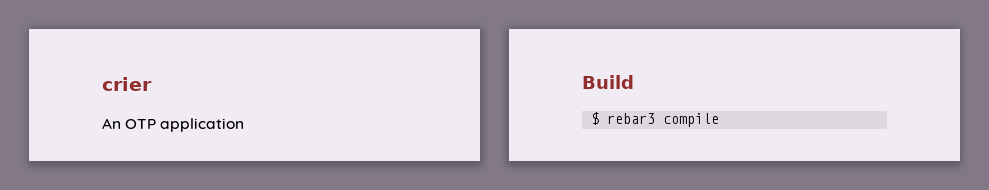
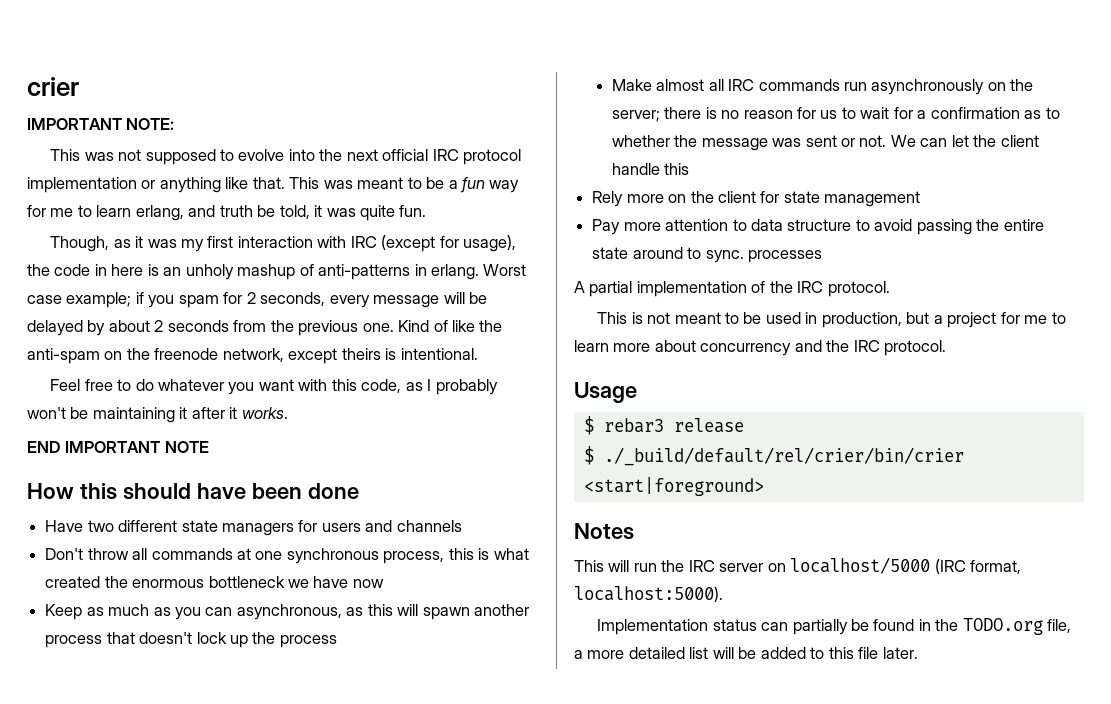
[102,118,245,132] [582,75,634,89] [591,112,720,127] An OTP application // Build // $ rebar3 compile -> [27,118,175,130] [50,149,522,165] [27,177,520,193] [27,205,427,221] [50,235,517,252] [27,264,527,280] [27,292,488,308] [27,320,503,336] [27,348,478,364] [50,379,498,395] [27,407,288,423] [27,441,209,453] [27,483,359,500] [45,520,462,536] [45,548,529,564] [45,576,384,588] [45,604,530,620] [45,632,337,648] [611,79,1034,95] [611,107,1060,122] [611,135,1039,151] [611,163,690,175] [592,191,921,207] [592,219,1044,235] [592,247,822,263] [574,281,890,297] [597,312,1066,328] [574,340,947,356] [574,382,637,403] [583,416,744,435] [583,446,964,466] [583,477,764,496] [574,523,634,540] [574,557,1022,574] [574,586,723,602] [597,618,1072,635] [574,647,918,659] IMPORTANT NOTE: // This was not supposed to evolve into the next official IRC protocol implementation or anything like that. This was meant to be a fun way for me to learn erlang, and truth be told, it was quite fun. // Though, as it was my first interaction with IRC (except for usage), the code in here is an unholy mashup of anti-patterns in erlang. Worst case example; if you spam for 2 seconds, every message will be delayed by about 2 seconds from the previous one. Kind of like the anti-spam on the freenode network, except theirs is intentional. // Feel free to do whatever you want with this code, as I probably won't be maintaining it after it works. // END IMPORTANT NOTE // How this should have been done // Have two different state managers for users and channels // Don't throw all commands at one synchronous process, this is what created the enormous bottleneck we have now // Keep as much as you can asynchronous, as this will spawn another process that doesn't lock up the process // Make almost all IRC commands run asynchronously on the server; there is no reason for us to wait for a confirmation as to whether the message was sent or not. We can let the client handle this // Rely more on the client for state management // Pay more attention to data structure to avoid passing the entire state around to sync. processes // A partial implementation of the IRC protocol. // This is not meant to be used in production, but a project for me to learn more about concurrency and the IRC protocol. // Usage // $ rebar3 release // $ ./_build/default/rel/crier/bin/crier <start|foreground> // Notes // This will run the IRC server on localhost/5000 (IRC format, localhost:5000). // Implementation status can partially be found in the TODO.org file, a more detailed list will be added to this file later.

